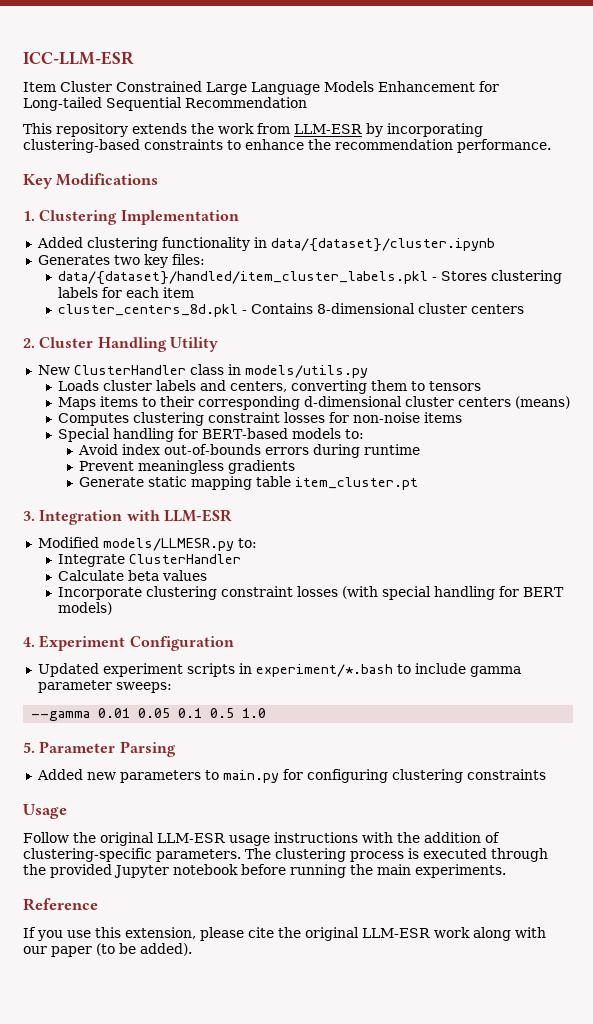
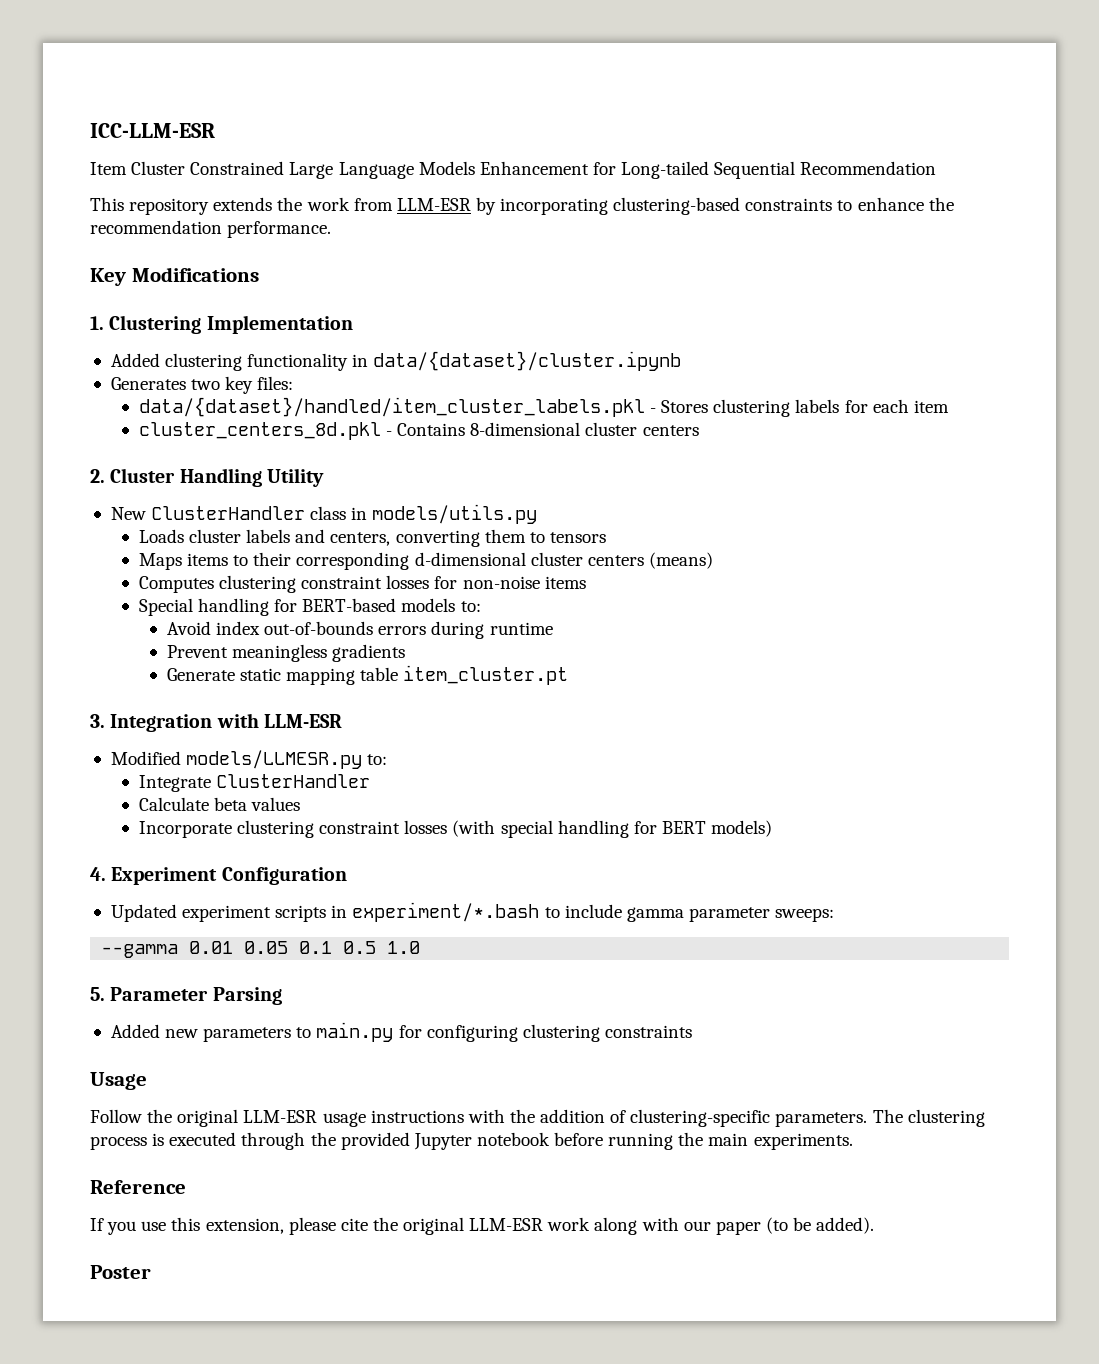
(192, 949) none -> [90,1265,151,1279] // Poster

